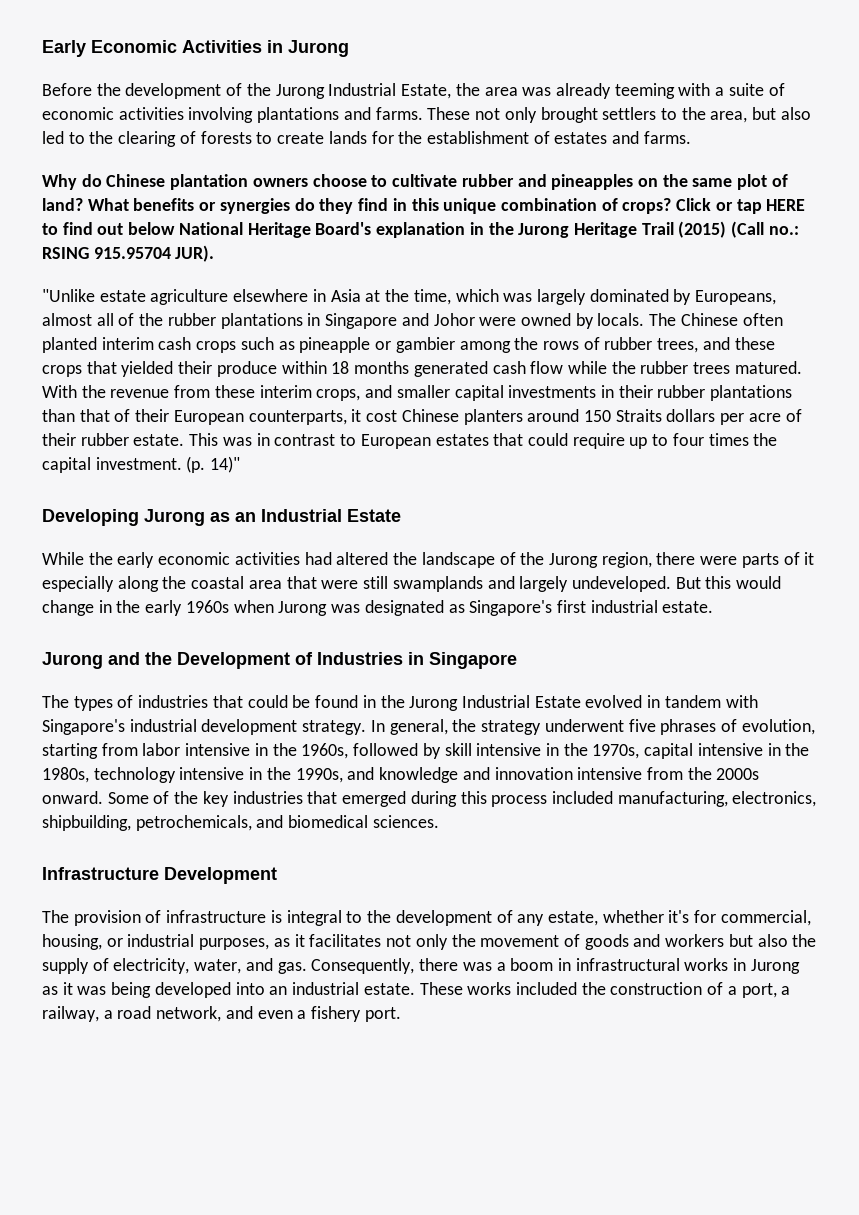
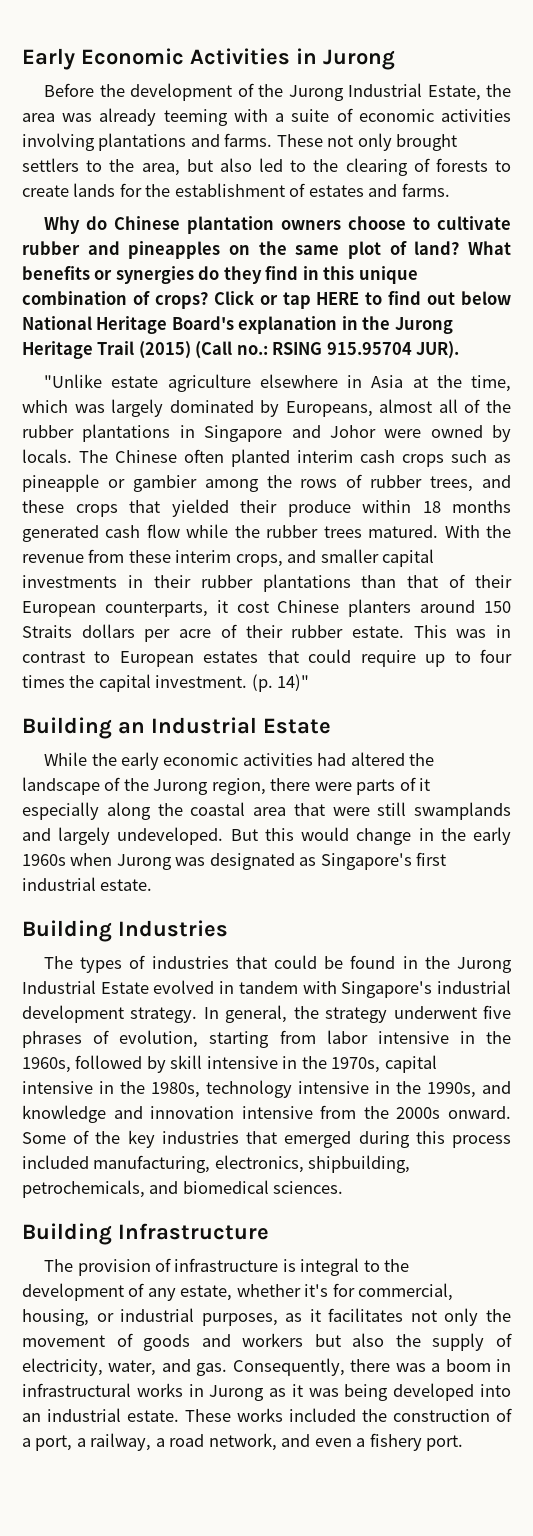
[42,509,230,526] Developing Jurong as -> [22,717,112,739] Building
[42,652,313,669] Jurong and the Development of -> [22,920,112,942] Building
[408,652,517,669] in Singapore -> (228, 928) none
(439, 821) none -> [22,1223,112,1245] Building
[164,867,277,884] Development -> (269, 1231) none

